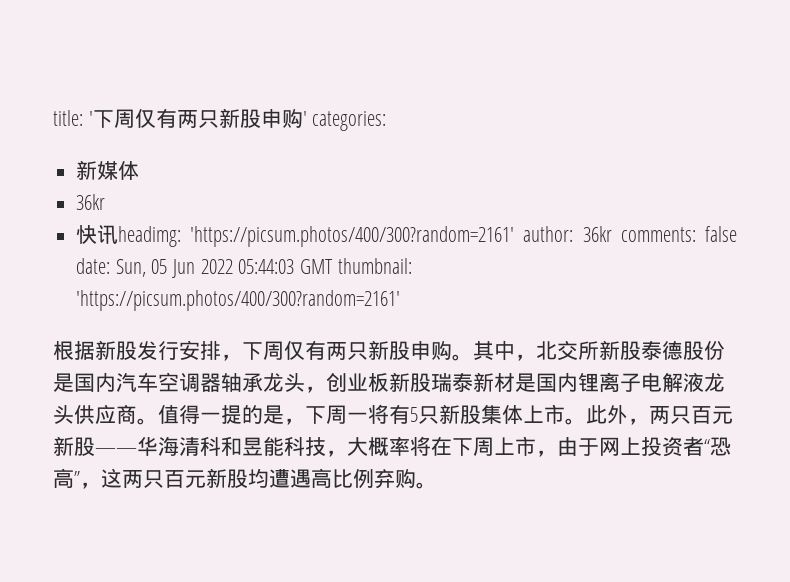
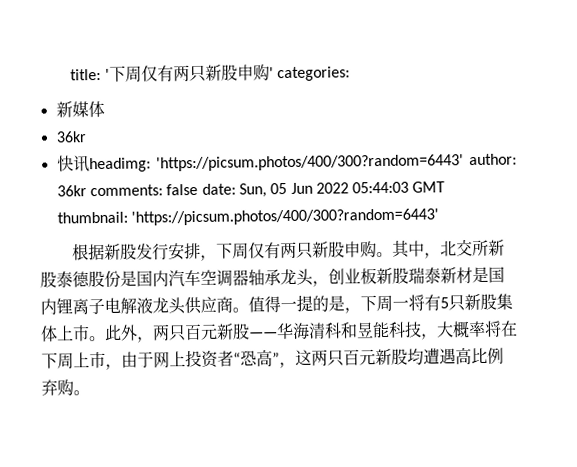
[190,226,515,247] 'https://picsum.photos/400/300?random=2161' -> [155,154,464,172] 'https://picsum.photos/400/300?random=6443'
[76,290,401,311] 'https://picsum.photos/400/300?random=2161' -> [130,208,439,226] 'https://picsum.photos/400/300?random=6443'

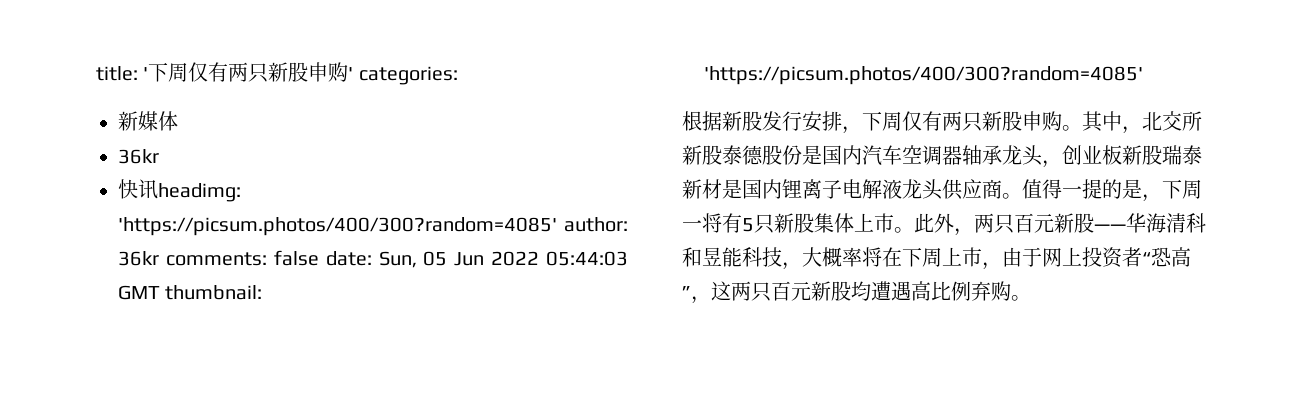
[155,154,464,172] 'https://picsum.photos/400/300?random=6443' -> [118,217,557,236] 'https://picsum.photos/400/300?random=4085'
[130,208,439,226] 'https://picsum.photos/400/300?random=6443' -> [704,66,1143,85] 'https://picsum.photos/400/300?random=4085'

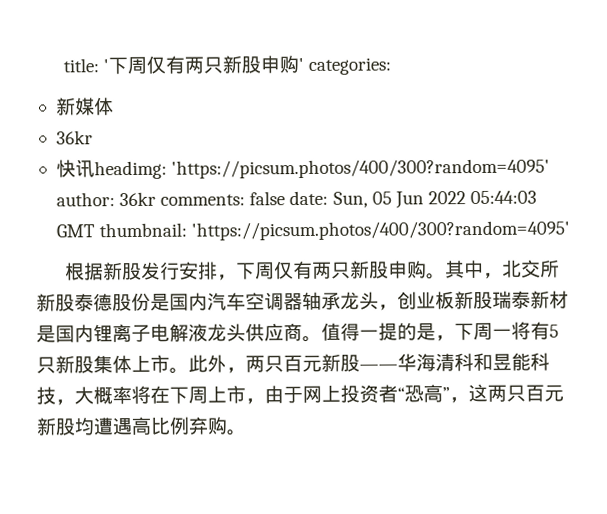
[118,217,557,236] 'https://picsum.photos/400/300?random=4085' -> [171,158,551,179] 'https://picsum.photos/400/300?random=4095'
[704,66,1143,85] 'https://picsum.photos/400/300?random=4085' -> [191,220,571,241] 'https://picsum.photos/400/300?random=4095'

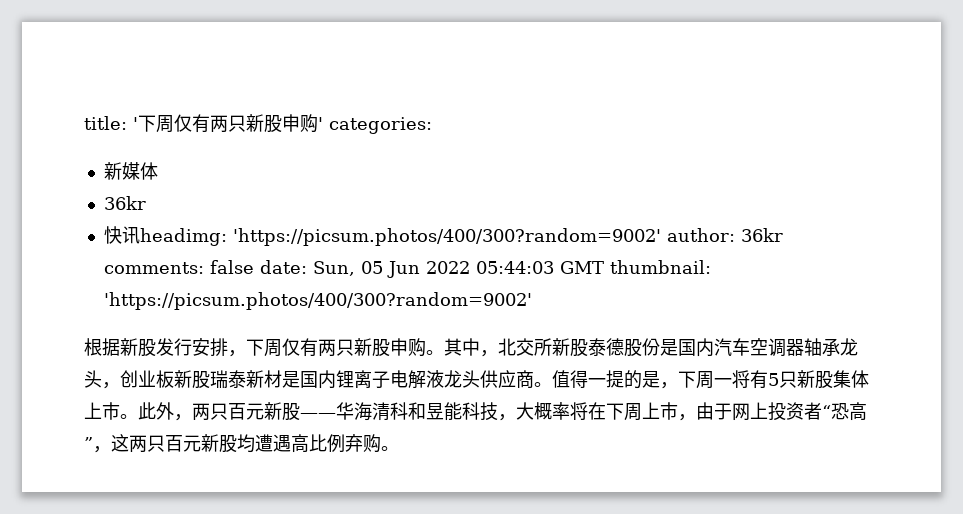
[171,158,551,179] 'https://picsum.photos/400/300?random=4095' -> [232,228,661,246] 'https://picsum.photos/400/300?random=9002'
[191,220,571,241] 'https://picsum.photos/400/300?random=4095' -> [103,292,532,310] 'https://picsum.photos/400/300?random=9002'

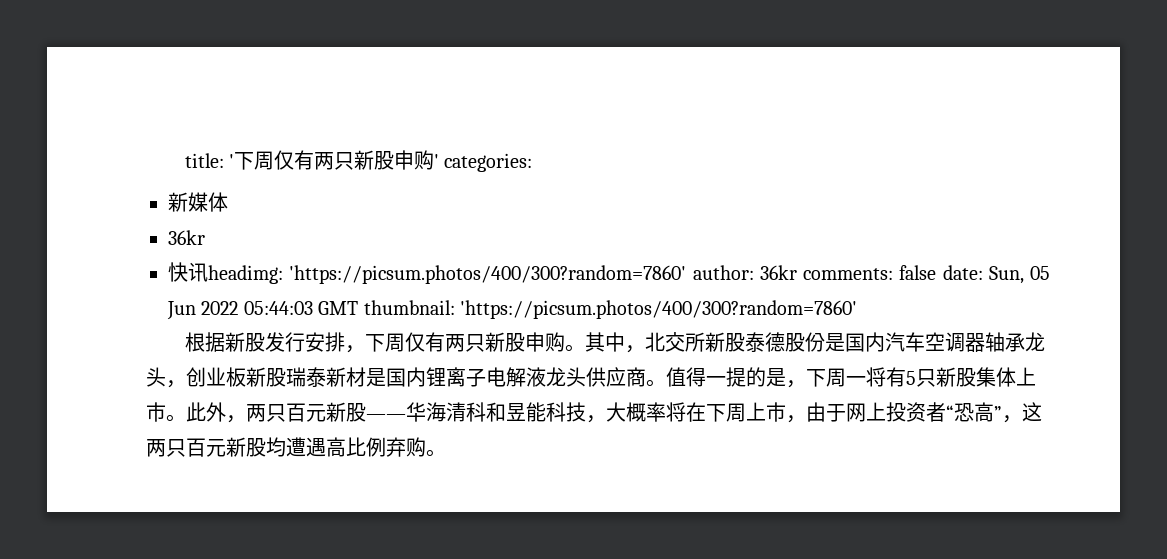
[232,228,661,246] 'https://picsum.photos/400/300?random=9002' -> [289,265,687,284] 'https://picsum.photos/400/300?random=7860'
[103,292,532,310] 'https://picsum.photos/400/300?random=9002' -> [460,300,857,319] 'https://picsum.photos/400/300?random=7860'

